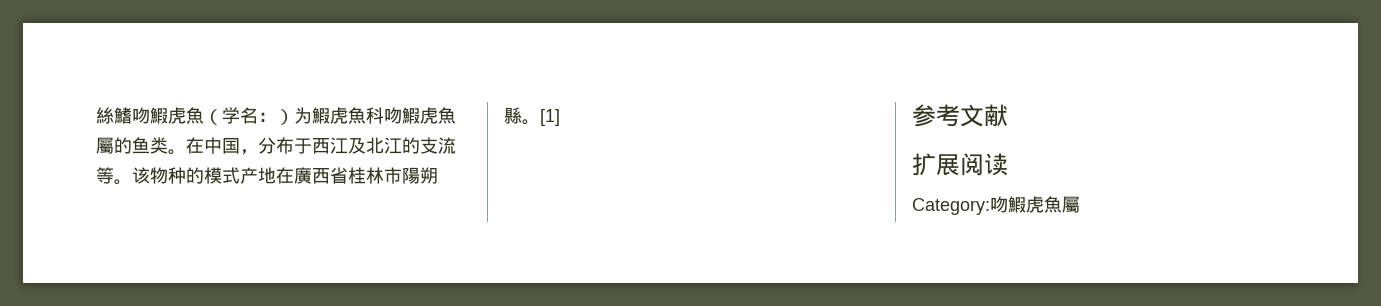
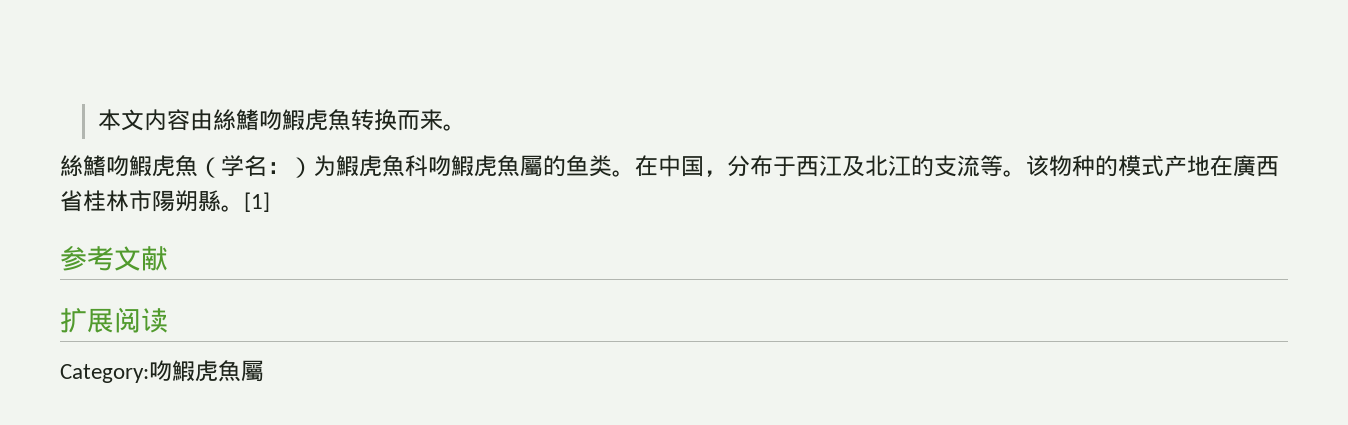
(96, 115) none -> [98,109,467,131] 本文内容由絲鰭吻鰕虎魚转换而来。 //

